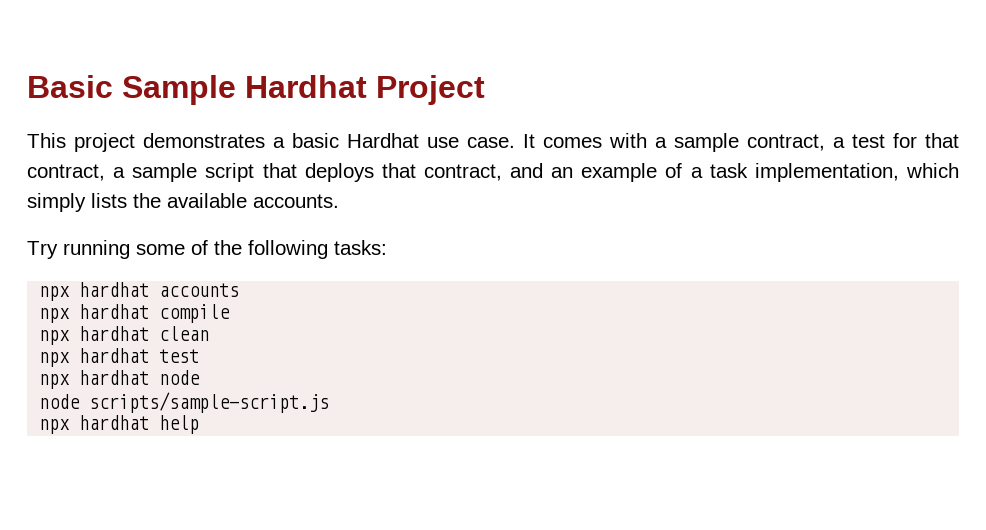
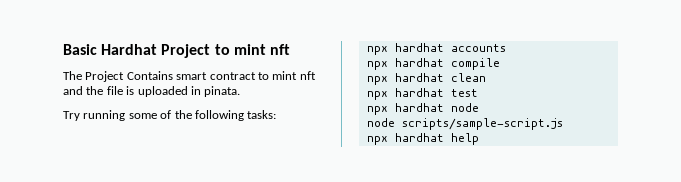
[122,75,236,105] Sample -> (97, 49) none
[27,133,959,152] [27,163,959,182] [27,193,339,212] // This project demonstrates a basic Hardhat use case. It comes with a sample contract, a test for that contract, a sample script that deploys that contract, and an example of a task implementation, which simply lists the available accounts. -> [214,44,290,55] [63,71,316,82] [63,86,241,97] to mint nft // The Project Contains smart contract to mint nft and the file is uploaded in pinata.

